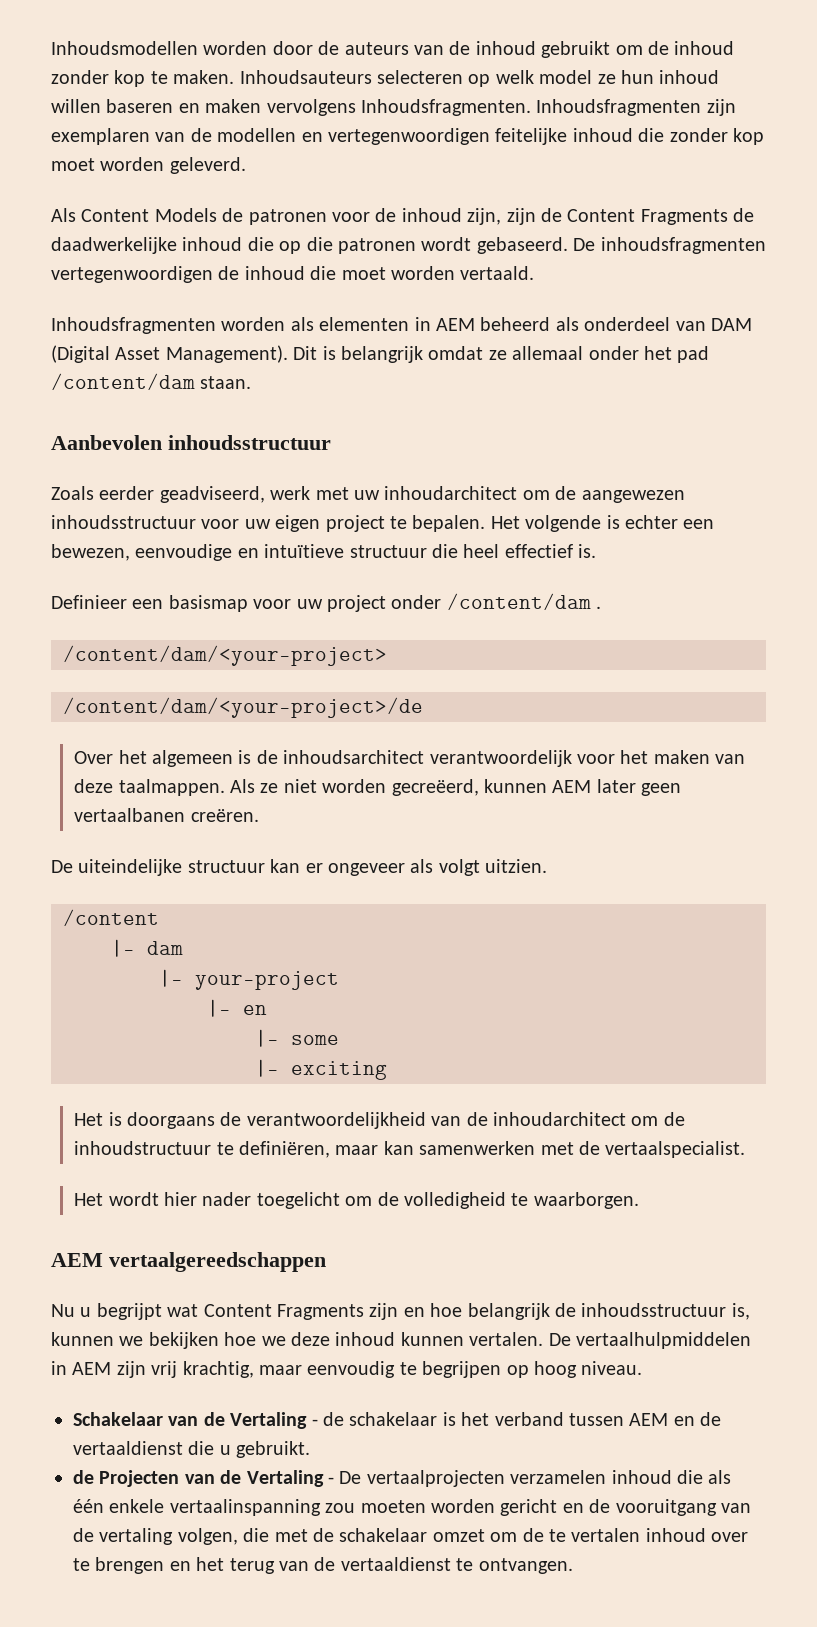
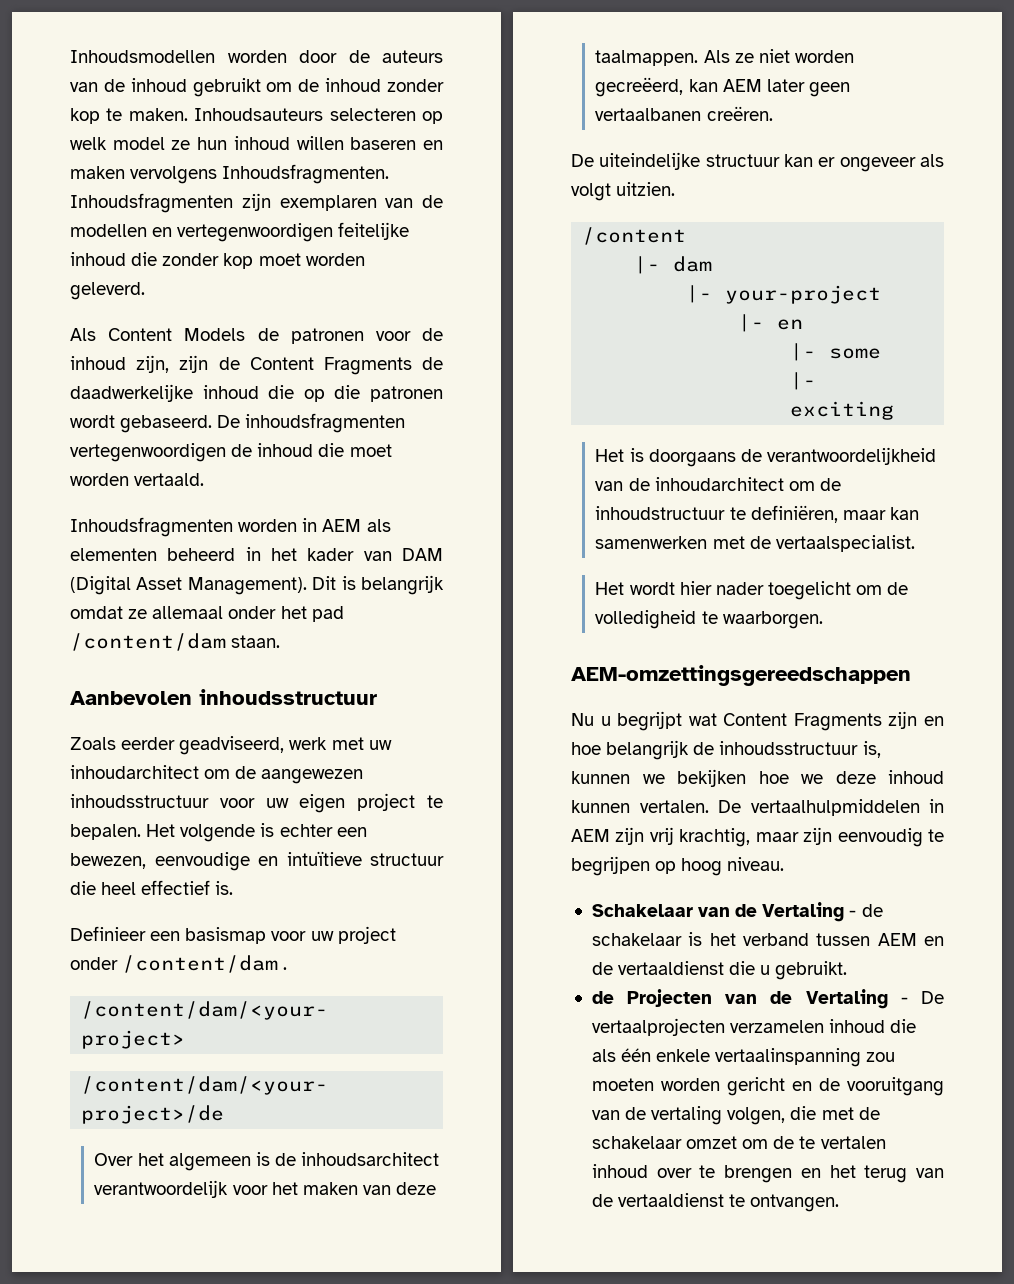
[290,317,671,331] als elementen in AEM beheerd als onderdeel -> [302,518,391,532] [70,547,355,561] in AEM als elementen beheerd in het kader
[484,779,548,793] kunnen -> [688,79,718,92] kan
[51,1252,326,1272] AEM vertaalgereedschappen -> [571,665,911,686] AEM-omzettingsgereedschappen
(302, 1370) none -> [803,827,833,845] zijn

